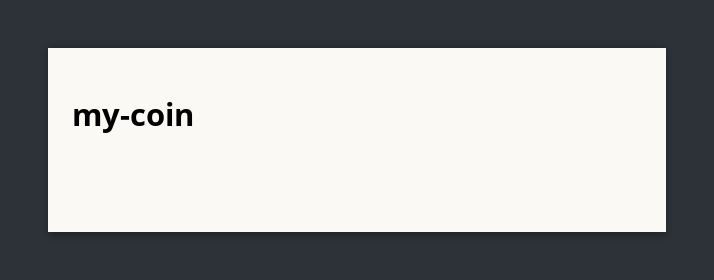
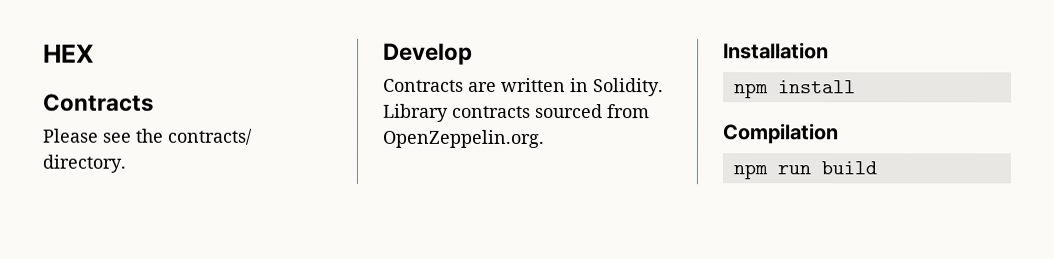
[72,102,194,133] my-coin -> [43,43,94,63] [43,93,154,112] [42,128,253,145] [42,154,126,173] [383,42,473,65] [383,77,664,97] [383,103,650,122] [382,129,544,149] [723,42,829,60] [733,80,856,99] [722,123,839,145] [732,161,877,180] HEX // Contracts // Please see the contracts/ directory. // Develop // Contracts are written in Solidity. Library contracts sourced from OpenZeppelin.org. // Installation // npm install // Compilation // npm run build

